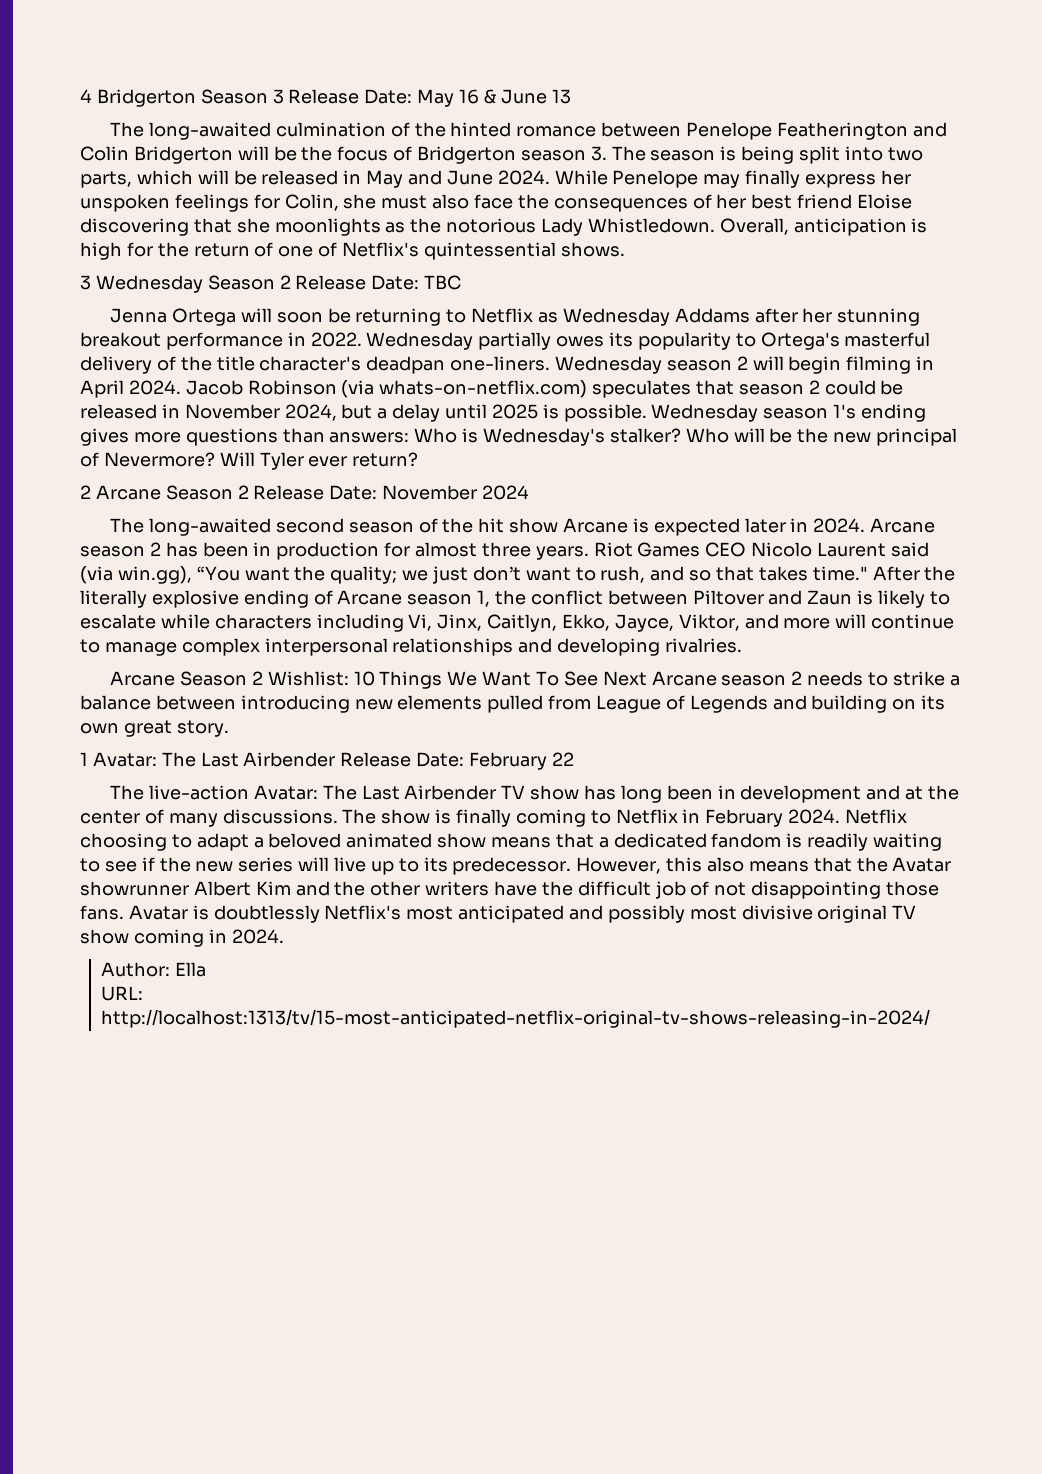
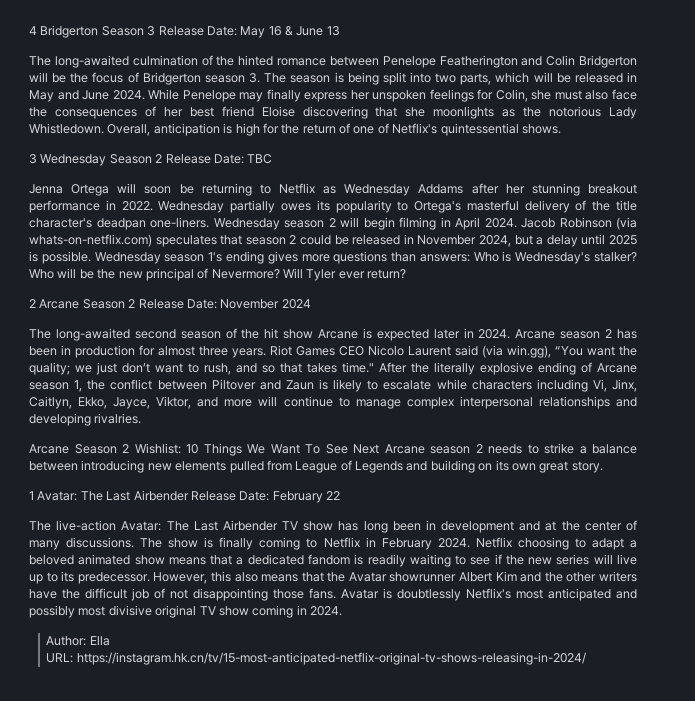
[101,1009,931,1028] http://localhost:1313/tv/15-most-anticipated-netflix-original-tv-shows-releasing-in-2024/ -> [76,652,586,665] https://instagram.hk.cn/tv/15-most-anticipated-netflix-original-tv-shows-releasing-in-2024/

